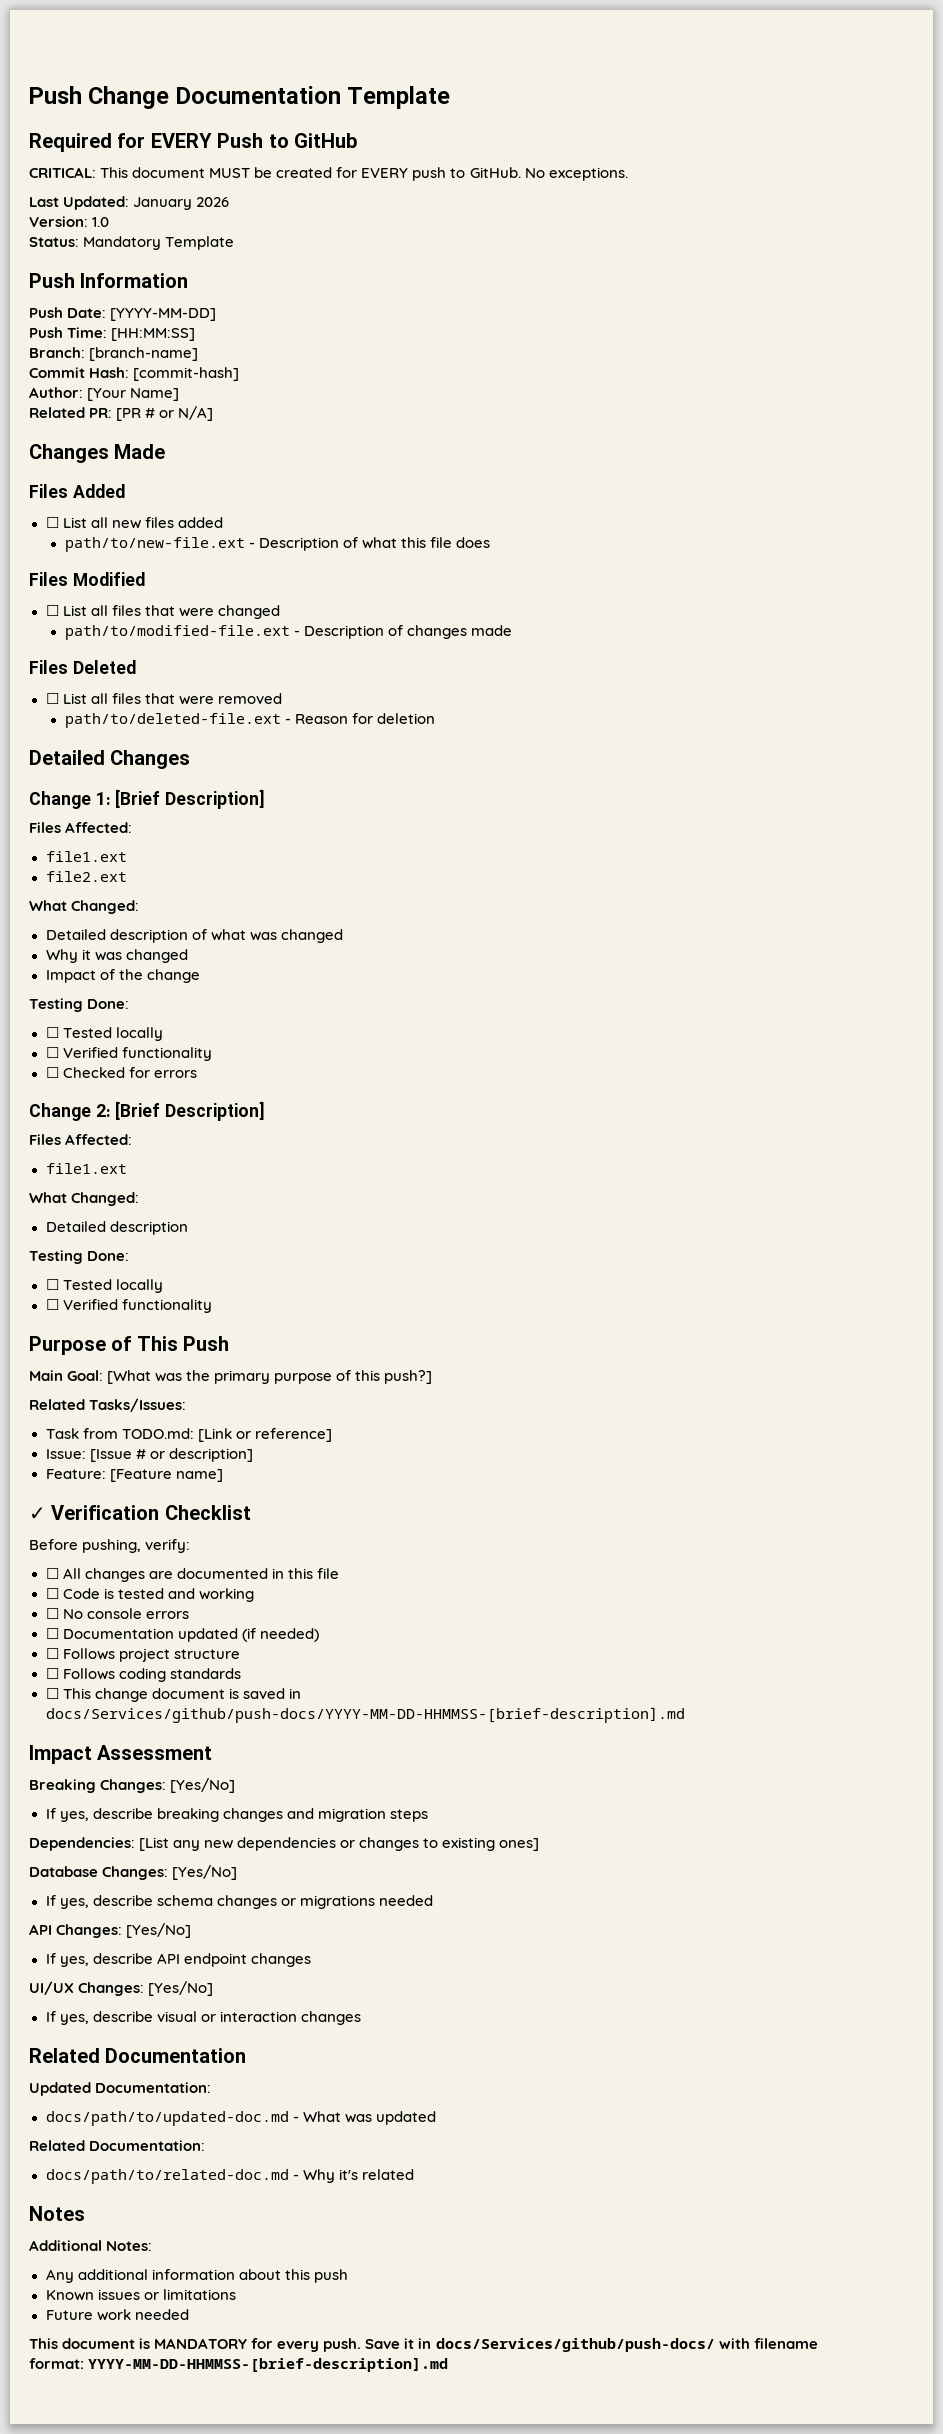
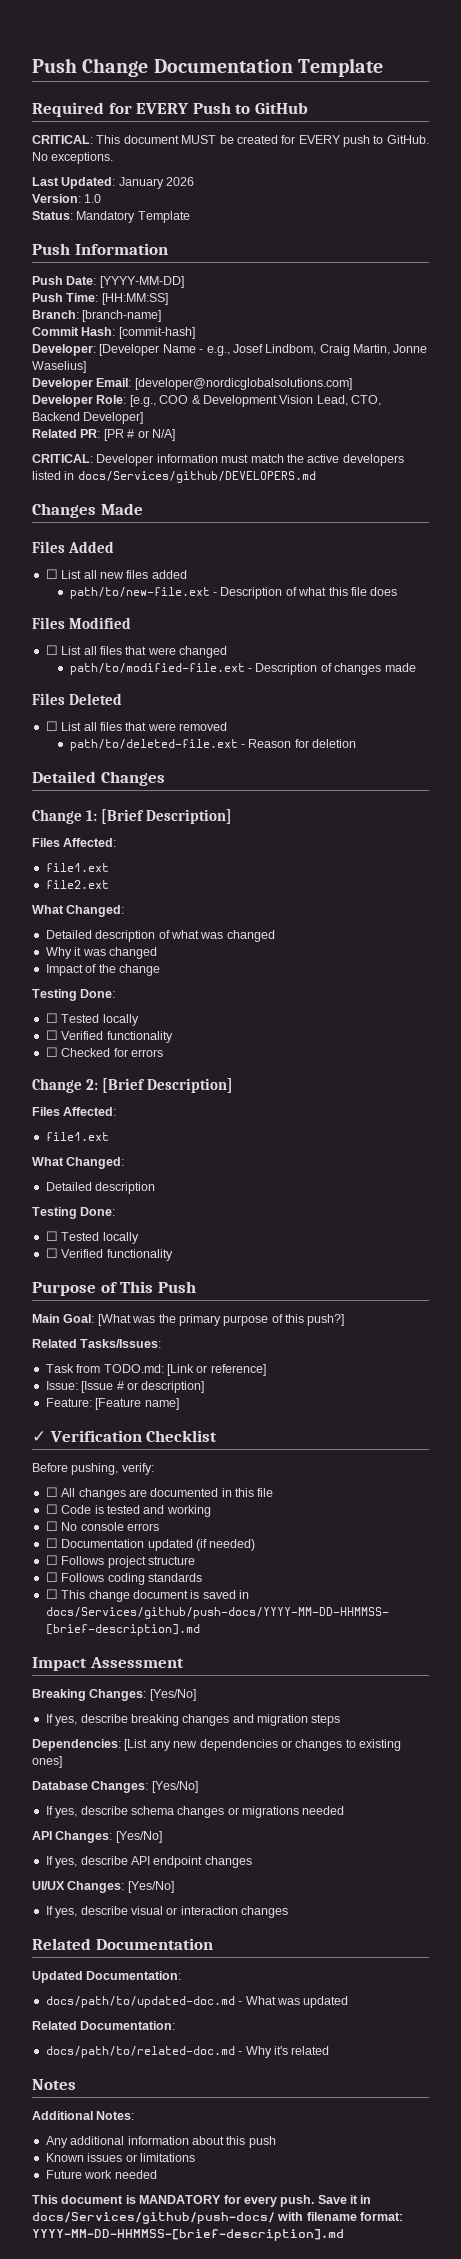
[29,387,180,401] Author: [Your Name] -> [32,344,428,356] [32,361,86,373] [32,378,352,390] [32,395,381,407] [32,412,144,424] Developer: [Developer Name - e.g., Josef Lindbom, Craig Martin, Jonne Waselius] // Developer Email: [developer@nordicglobalsolutions.com] // Developer Role: [e.g., COO & Development Vision Lead, CTO, Backend Developer]
(214, 413) none -> [32,454,404,466] [32,471,316,483] // CRITICAL: Developer information must match the active developers listed in docs/Services/github/DEVELOPERS.md

